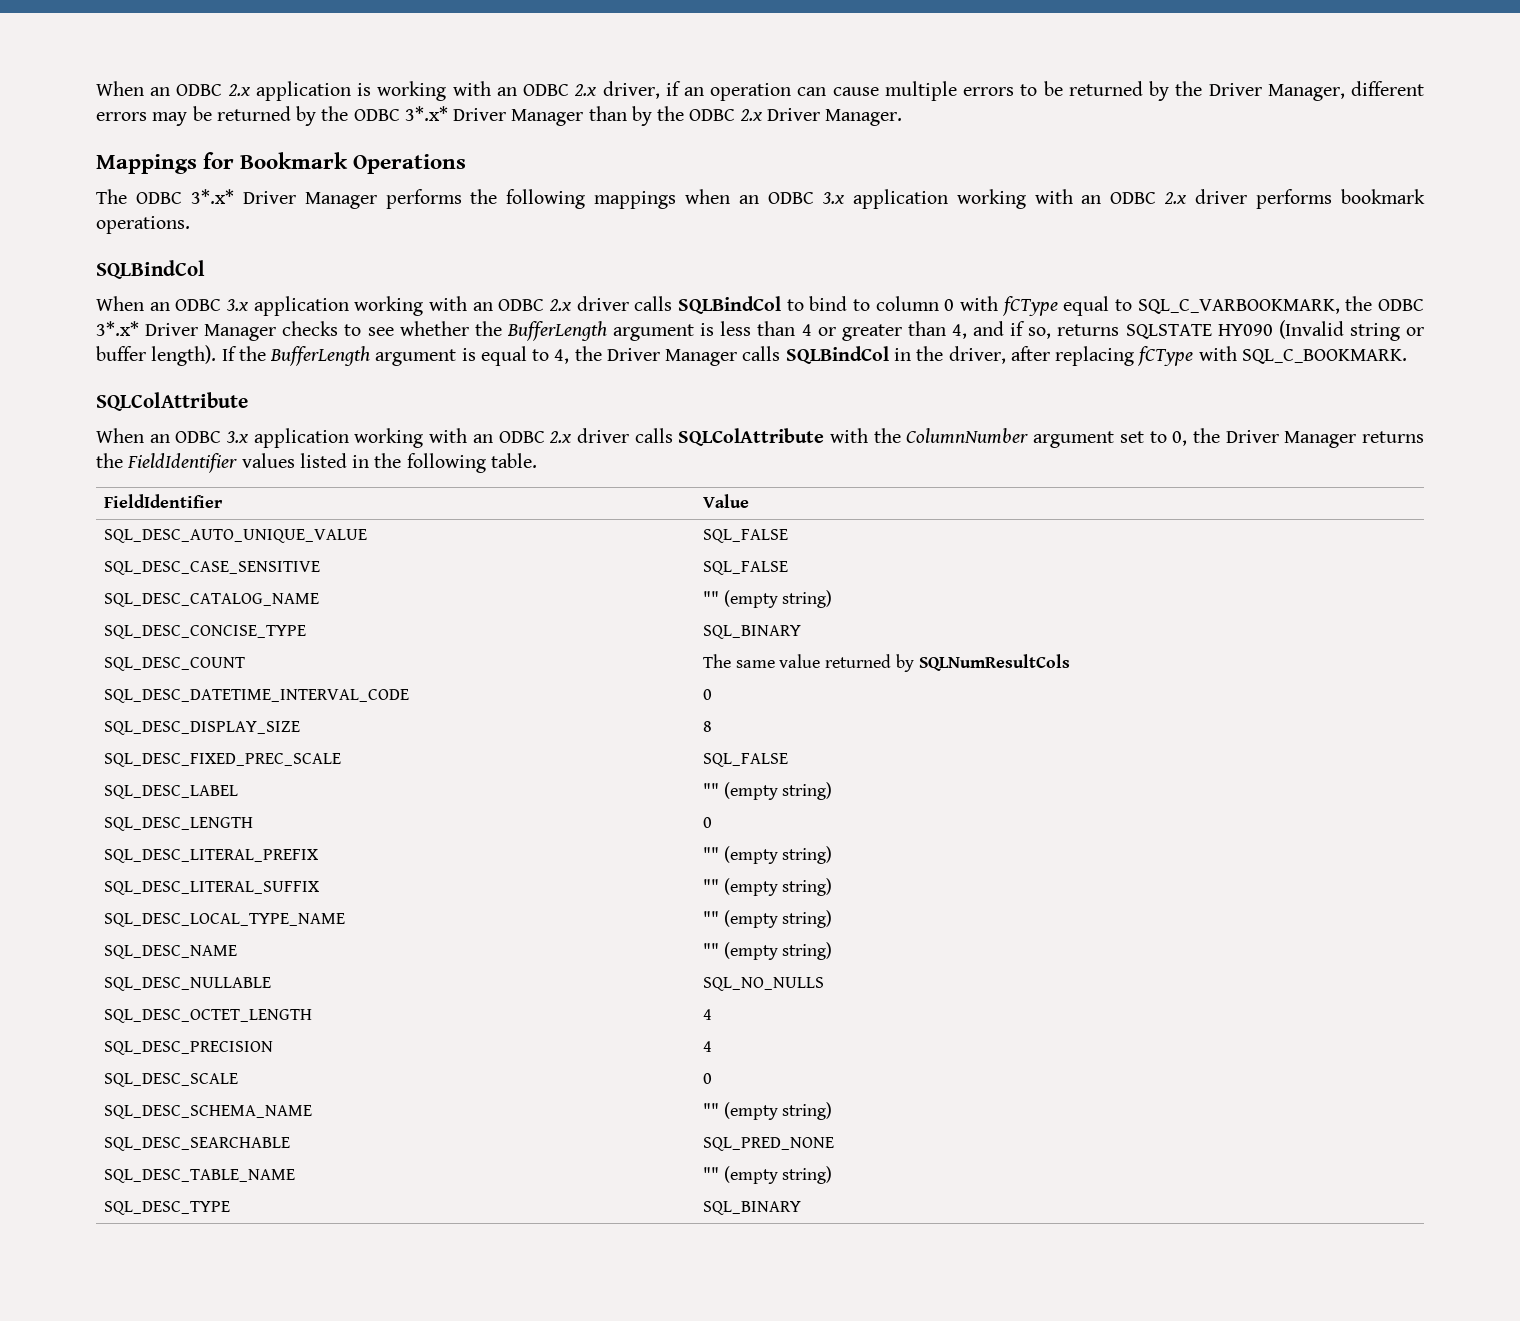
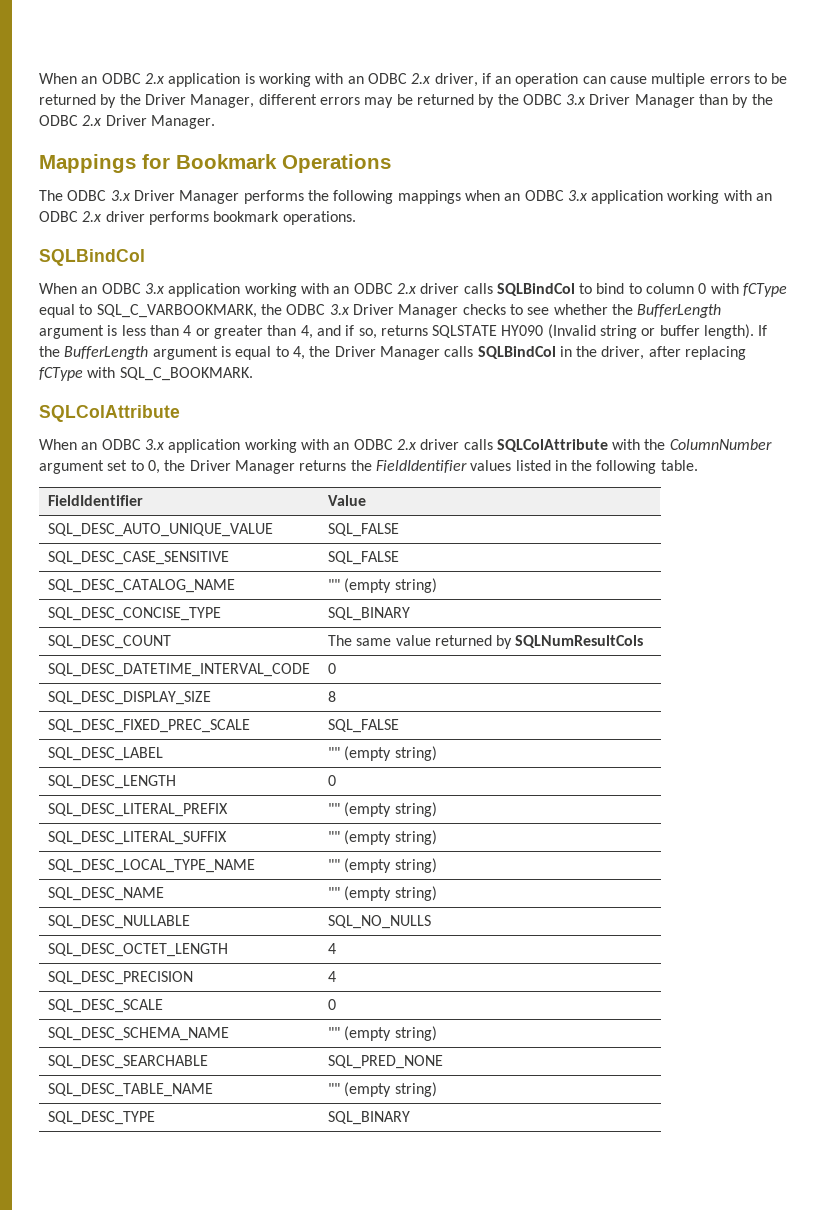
[404,106,448,121] 3*.x* -> [566,94,587,105] 3.x
[190,189,234,204] 3*.x* -> [110,190,131,201] 3.x
[96,321,139,336] 3*.x* -> [329,304,350,315] 3.x

